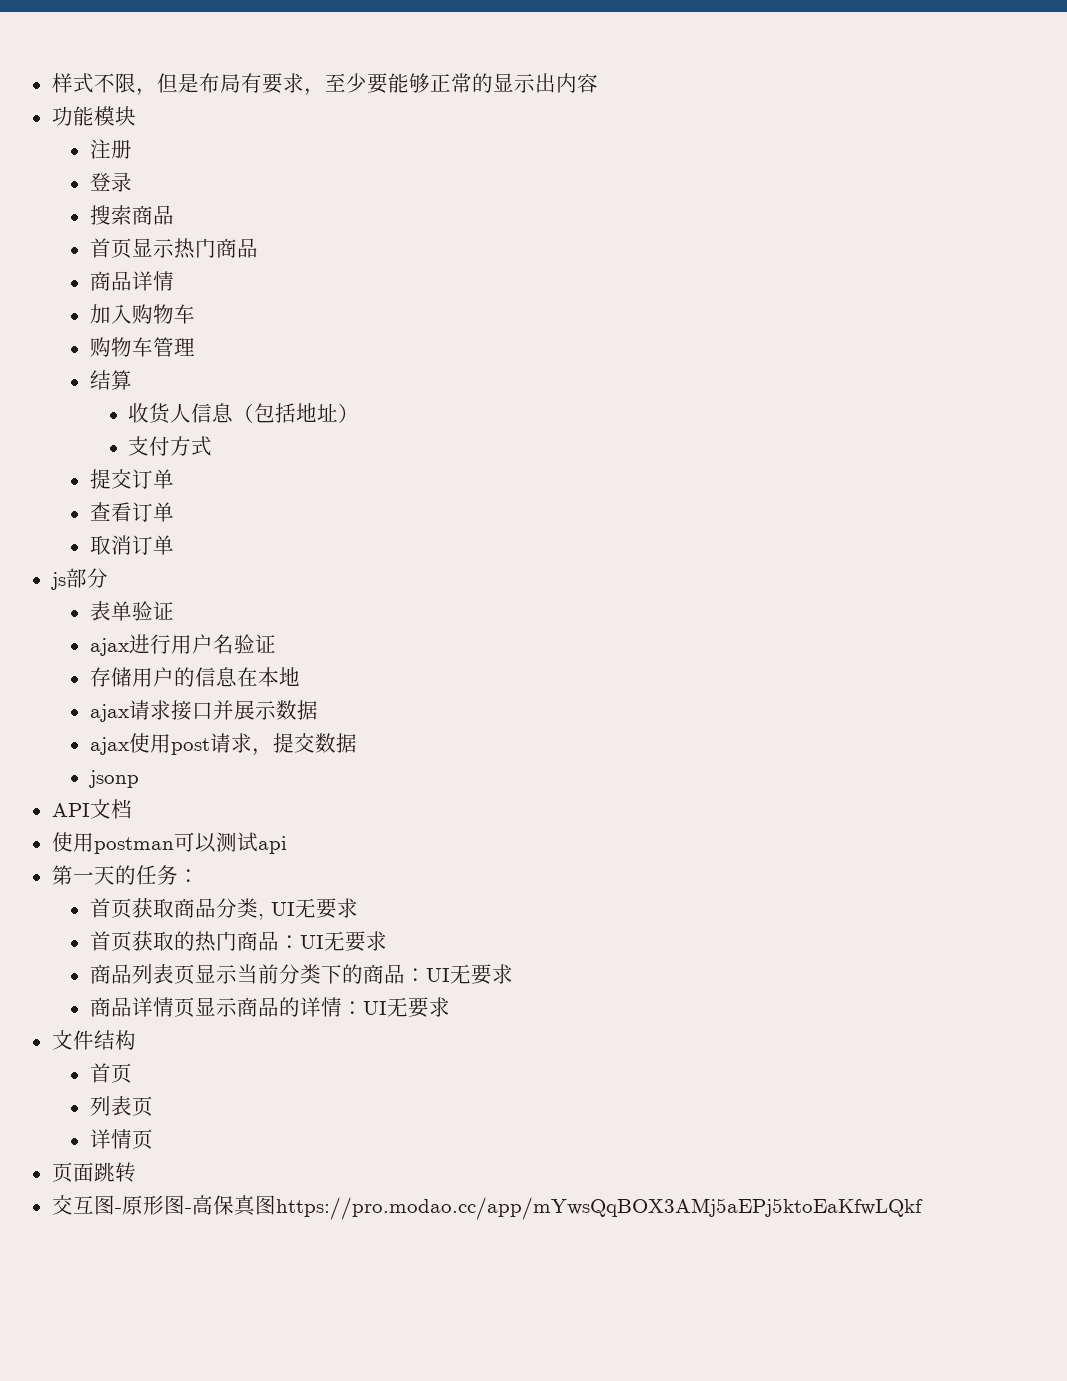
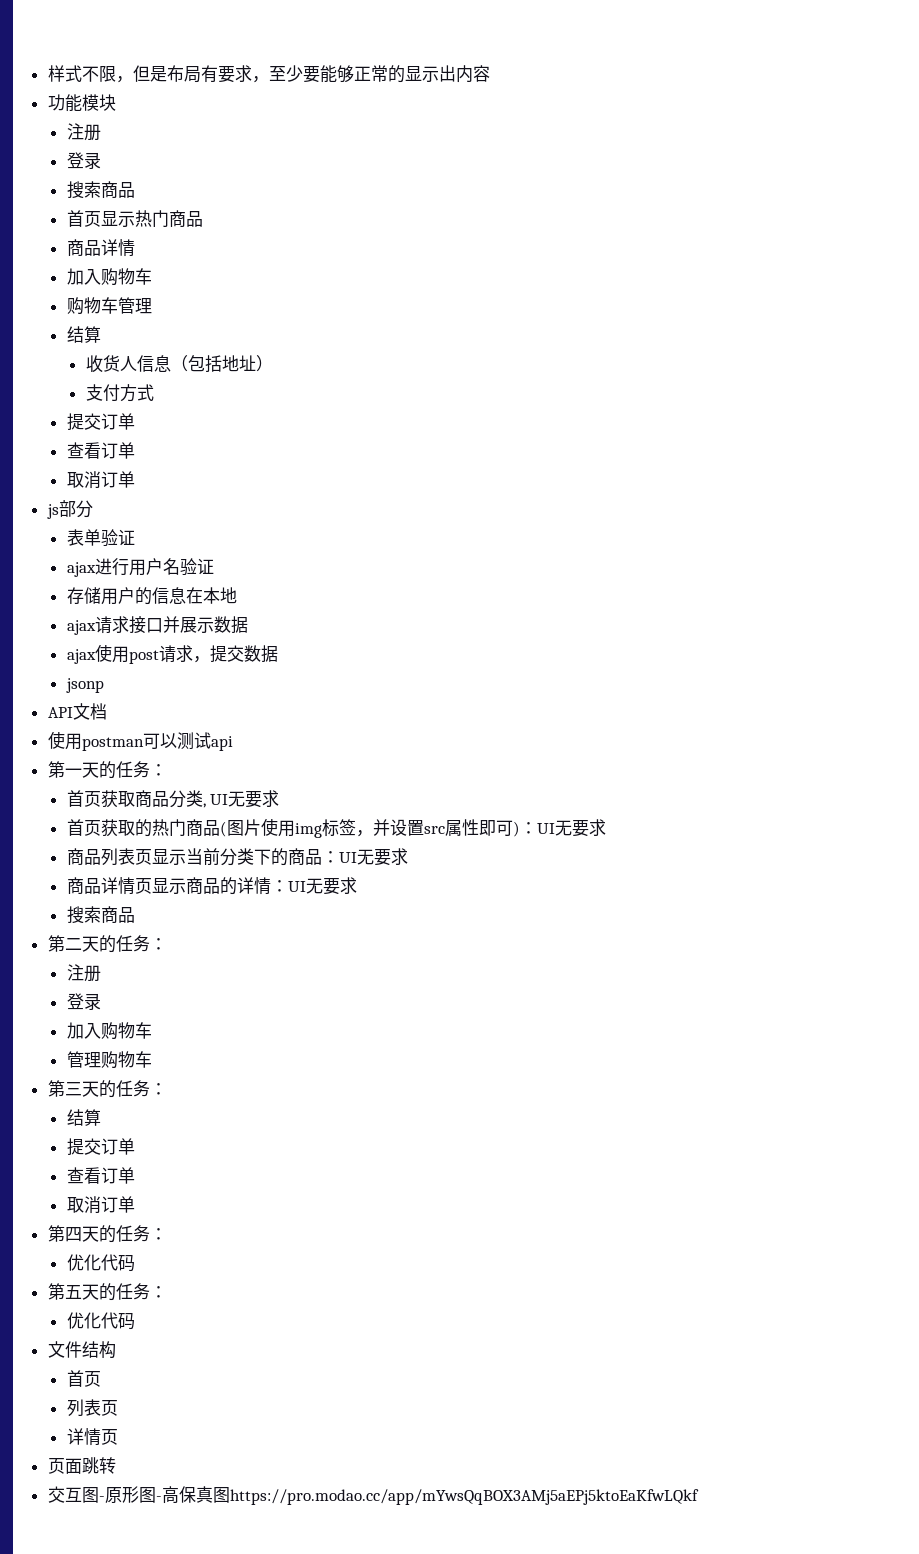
(279, 941) none -> [219,818,520,838] (图片使用img标签，并设置src属性即可)
(450, 1007) none -> [66,906,135,924] [47,935,167,953] [66,964,101,982] [66,993,101,1010] [66,1022,152,1040] [66,1051,152,1069] [47,1080,167,1098] [66,1109,101,1126] [66,1138,135,1156] [66,1167,135,1184] [66,1196,135,1214] [47,1225,167,1243] [66,1254,135,1272] [47,1283,167,1301] [66,1312,135,1330] // 搜索商品 // 第二天的任务： // 注册 // 登录 // 加入购物车 // 管理购物车 // 第三天的任务： // 结算 // 提交订单 // 查看订单 // 取消订单 // 第四天的任务： // 优化代码 // 第五天的任务： // 优化代码

